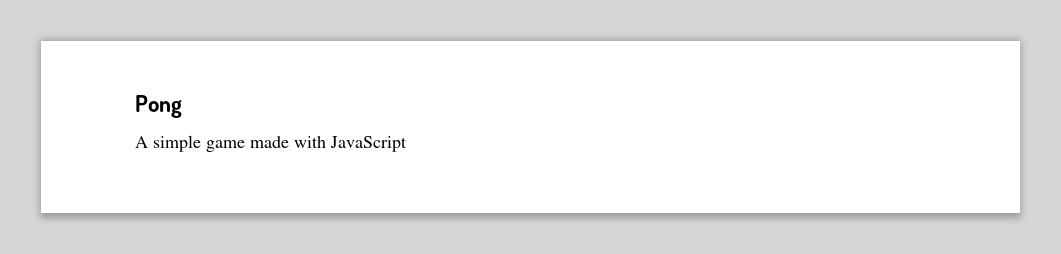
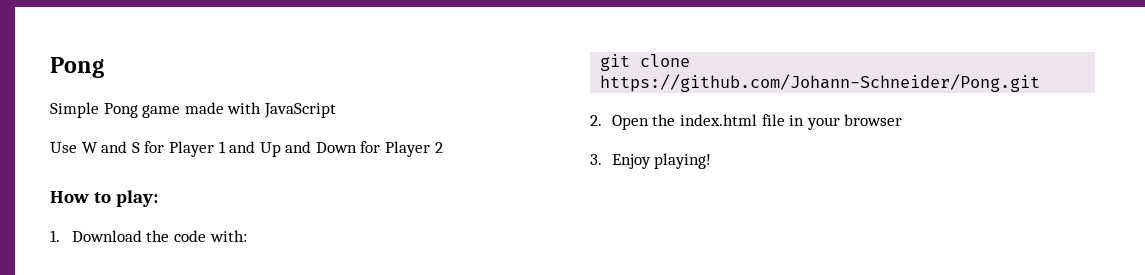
[135,135,201,152] A simple -> [50,102,138,118] Simple Pong
(407, 144) none -> [50,141,443,157] [50,190,159,207] [50,230,247,242] [600,54,691,71] [600,74,1041,92] [590,114,903,130] [590,153,712,169] // Use W and S for Player 1 and Up and Down for Player 2 // How to play: // 1. Download the code with: // git clone https://github.com/Johann-Schneider/Pong.git // 2. Open the index.html file in your browser // 3. Enjoy playing!

